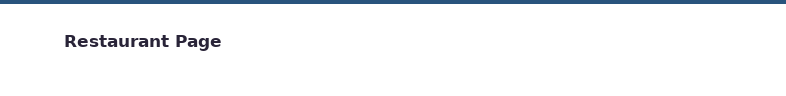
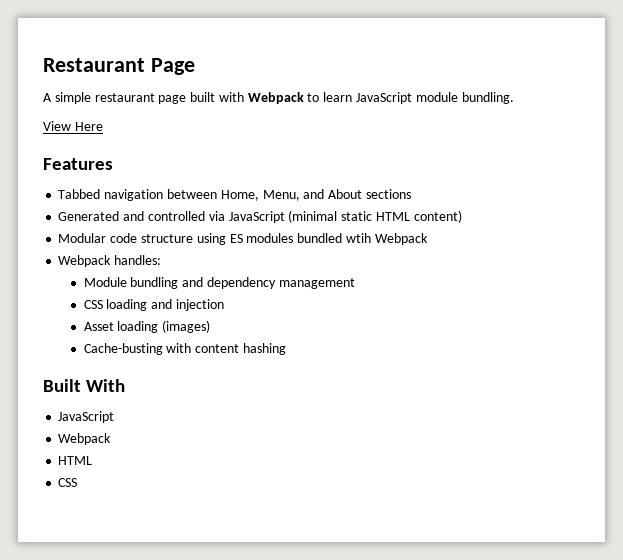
(222, 43) none -> [43,92,514,104] [43,121,103,131] [43,158,113,170] [58,189,411,201] [58,210,462,223] [58,233,428,245] [58,255,162,267] [83,277,355,289] [83,299,225,311] [83,320,211,333] [83,343,287,355] [43,379,126,392] [58,411,115,423] [58,433,112,445] [58,456,93,465] [58,478,78,487] // A simple restaurant page built with Webpack to learn JavaScript module bundling. // View Here // Features // Tabbed navigation between Home, Menu, and About sections // Generated and controlled via JavaScript (minimal static HTML content) // Modular code structure using ES modules bundled wtih Webpack // Webpack handles: // Module bundling and dependency management // CSS loading and injection // Asset loading (images) // Cache-busting with content hashing // Built With // JavaScript // Webpack // HTML // CSS

